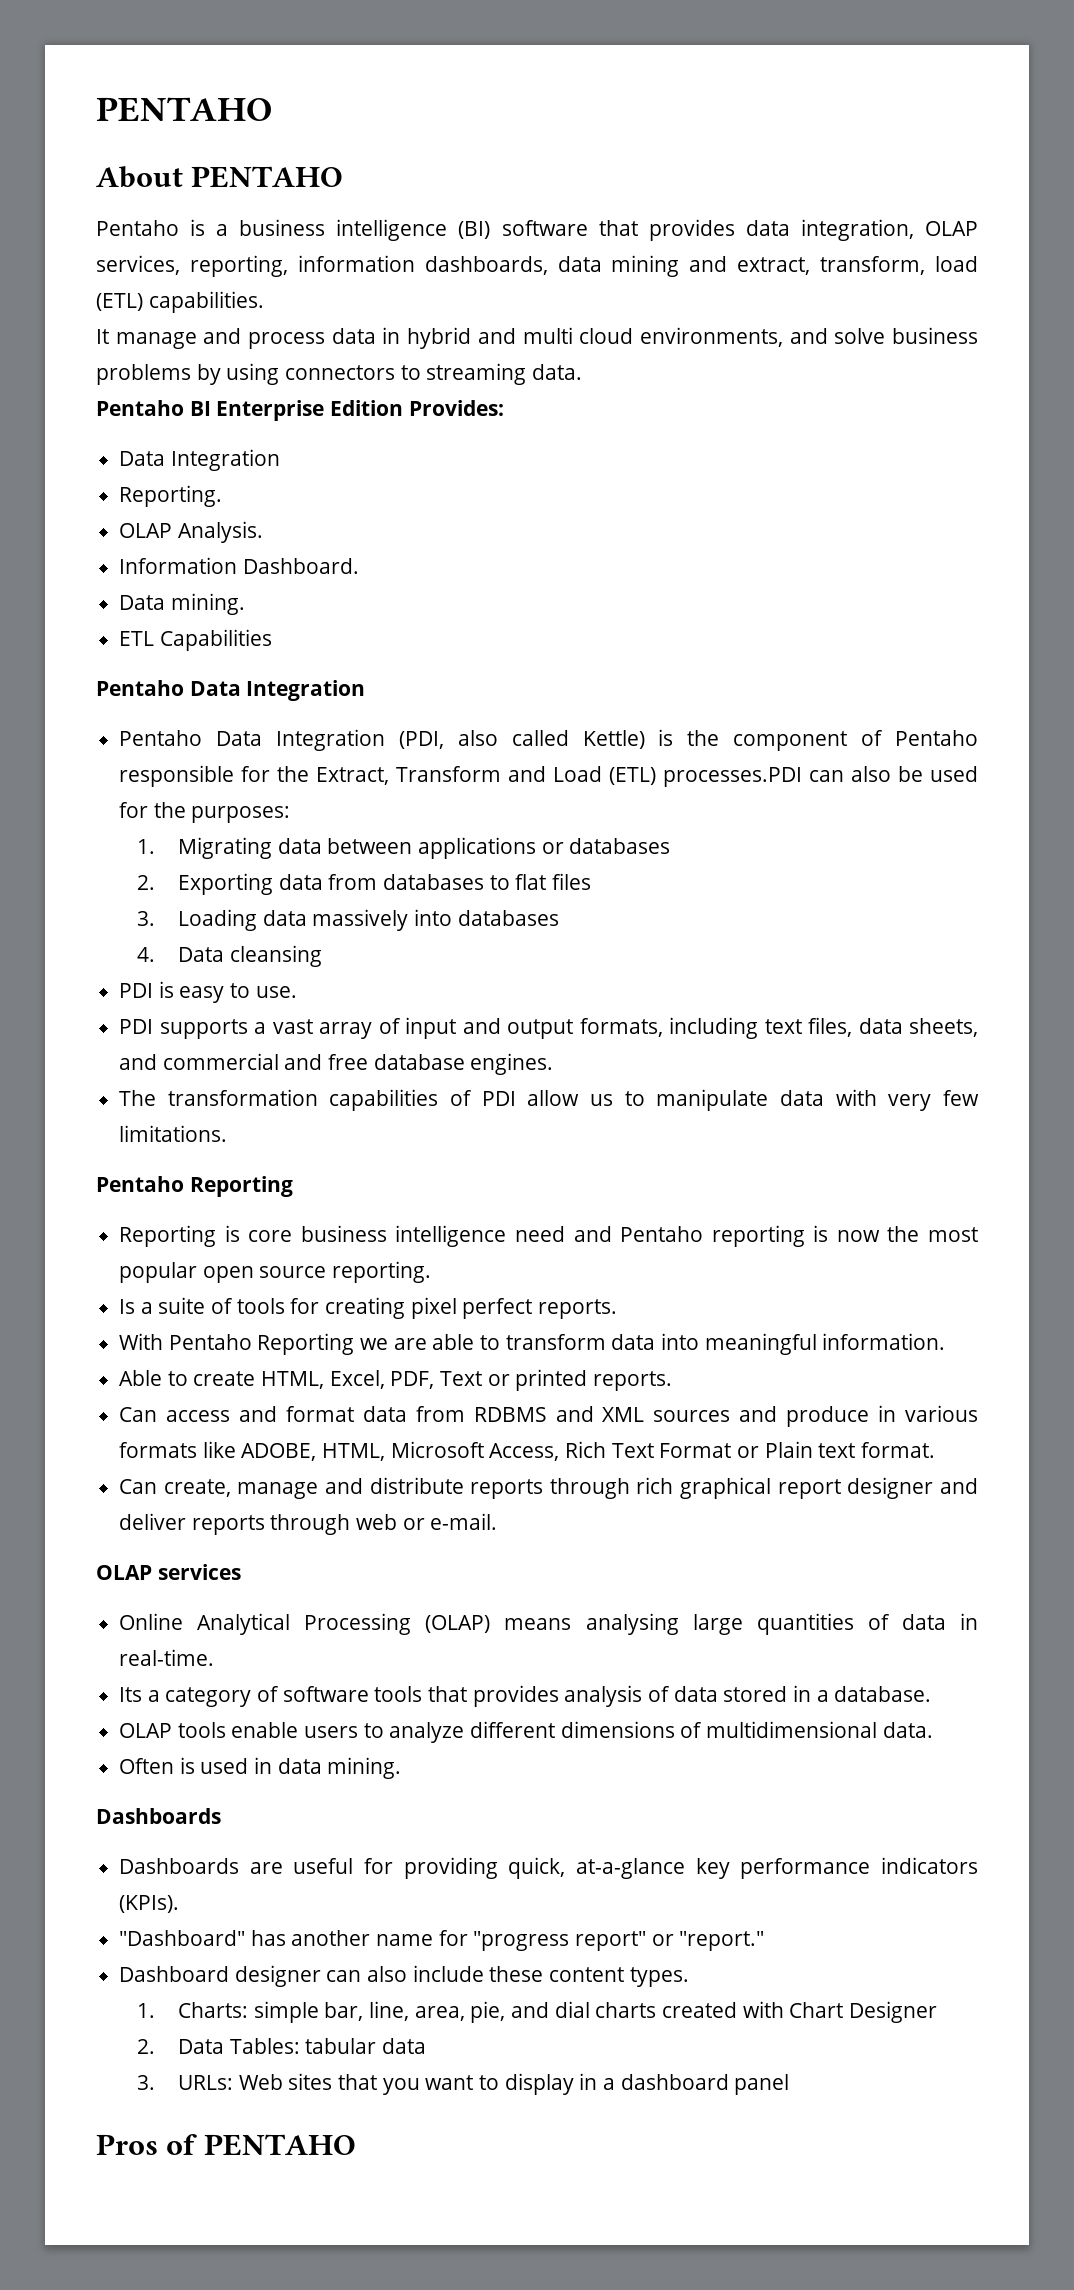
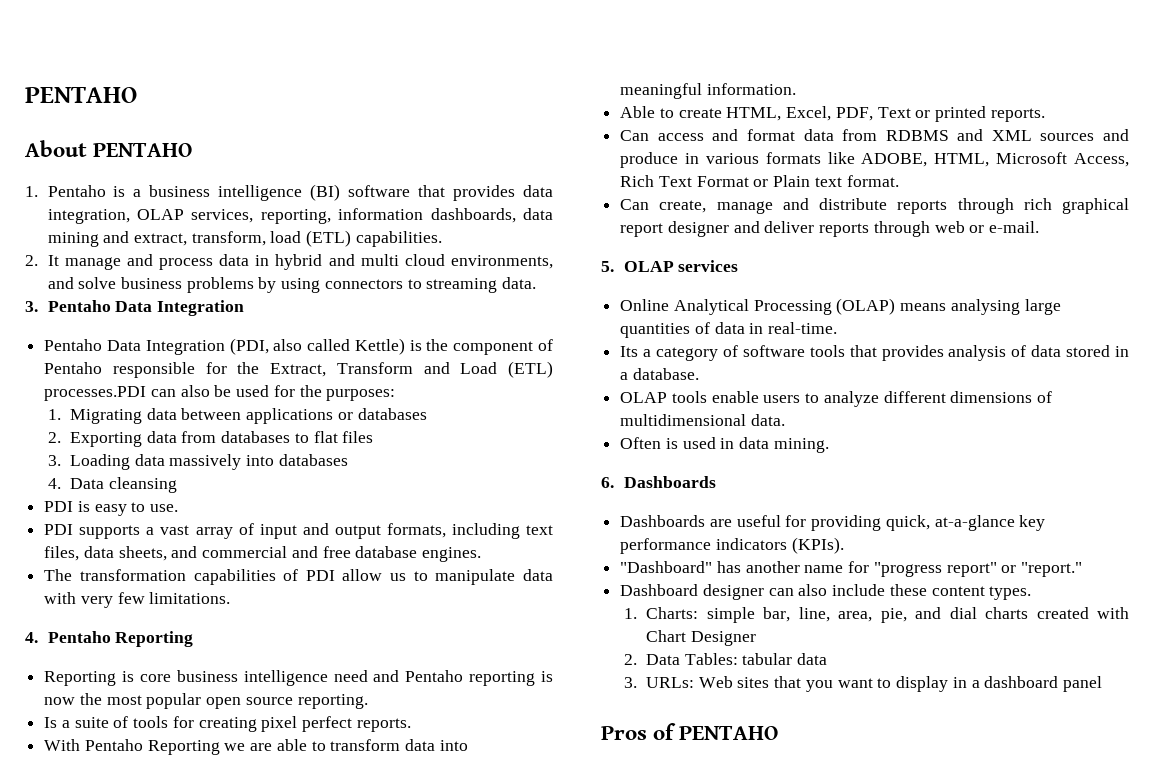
(344, 177) none -> [25,186,38,197] 1.
(264, 302) none -> [25,255,38,266] 2.
[96,400,504,421] [119,449,280,471] [119,485,223,507] [119,521,263,543] [119,557,359,574] [119,593,245,615] [119,629,272,651] Pentaho BI Enterprise Edition Provides: // Data Integration // Reporting. // OLAP Analysis. // Information Dashboard. // Data mining. // ETL Capabilities // -> [25,301,38,312] 3.
(228, 1133) none -> [25,632,38,643] 4.
(498, 1521) none -> [601,261,614,272] 5.
(402, 1768) none -> [601,477,614,488] 6.

